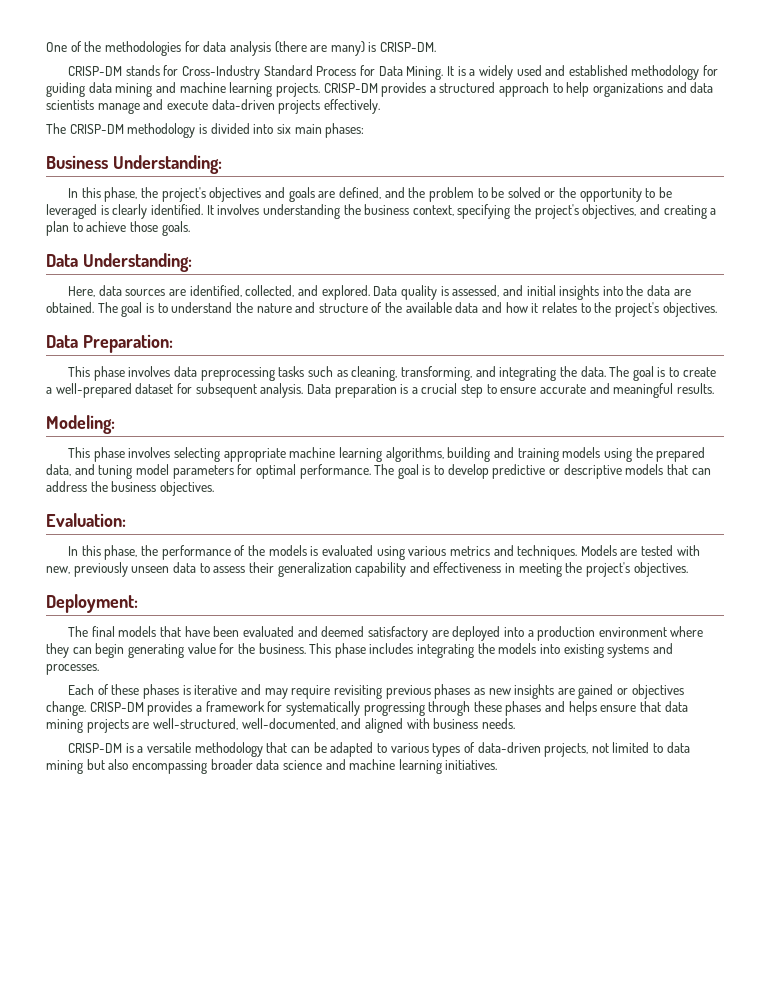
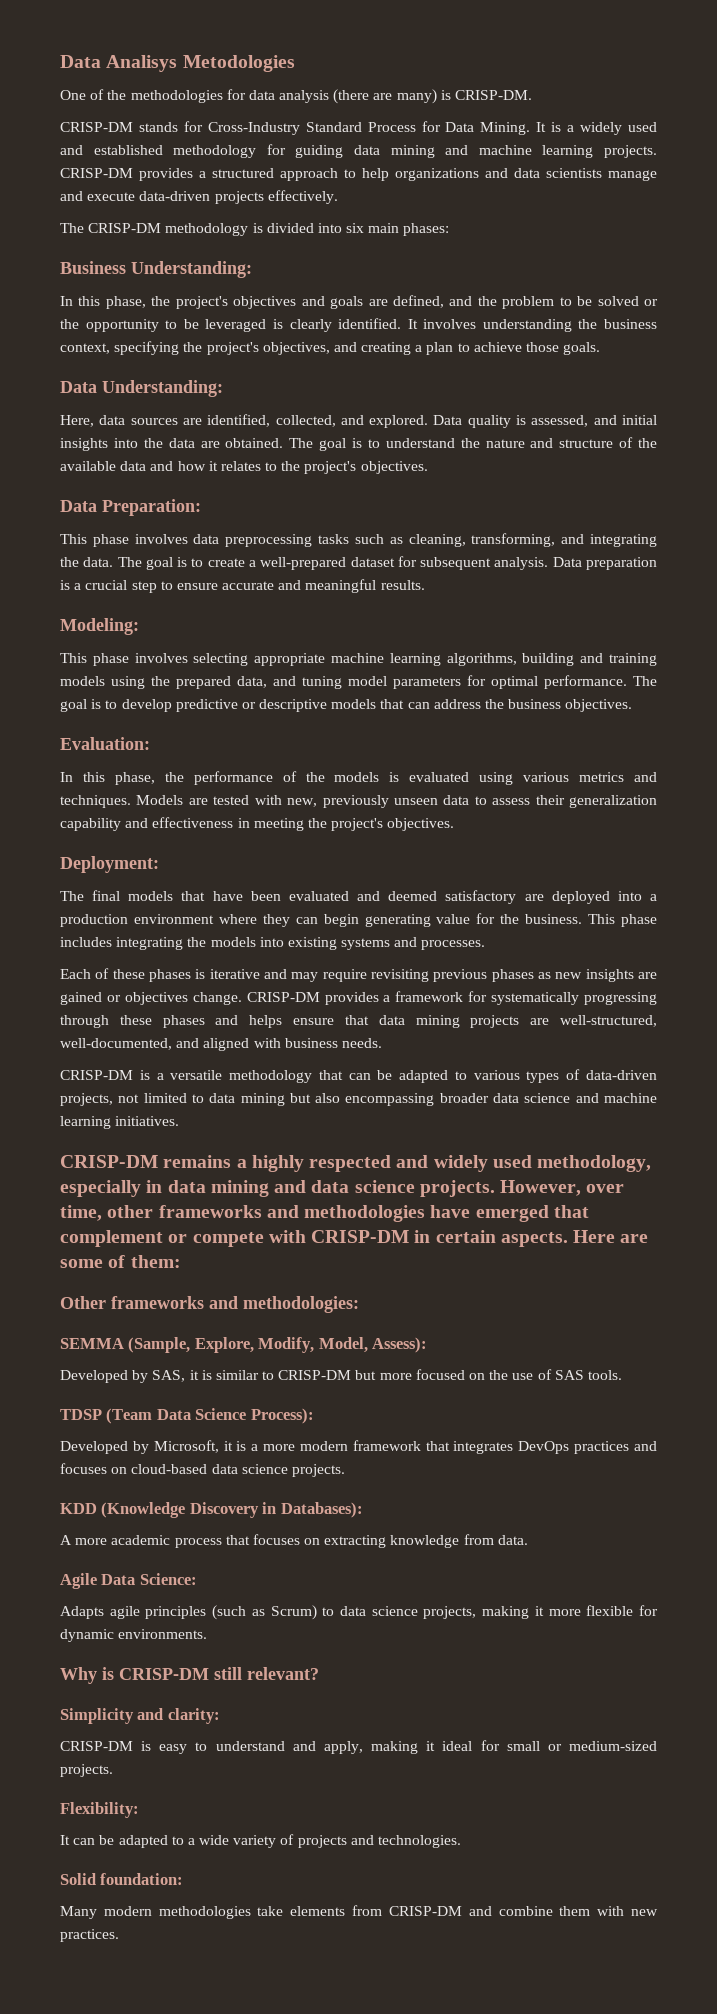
(46, 47) none -> [60,55,295,72] Data Analisys Metodologies //
(498, 765) none -> [60,1155,652,1172] [60,1180,625,1197] [60,1205,589,1222] [60,1230,649,1247] [60,1255,181,1268] [60,1296,359,1313] [60,1337,428,1353] [60,1369,622,1383] [60,1408,314,1424] [60,1440,657,1454] [60,1463,345,1477] [60,1502,363,1518] [60,1534,528,1548] [60,1573,197,1589] [60,1605,658,1620] [60,1629,208,1642] [60,1667,319,1684] [60,1708,220,1724] [60,1740,657,1754] [60,1764,113,1777] [60,1802,139,1818] [60,1834,462,1848] [60,1873,184,1885] [60,1905,658,1919] [60,1929,119,1942] // CRISP-DM remains a highly respected and widely used methodology, especially in data mining and data science projects. However, over time, other frameworks and methodologies have emerged that complement or compete with CRISP-DM in certain aspects. Here are some of them: // Other frameworks and methodologies: // SEMMA (Sample, Explore, Modify, Model, Assess): // Developed by SAS, it is similar to CRISP-DM but more focused on the use of SAS tools. // TDSP (Team Data Science Process): // Developed by Microsoft, it is a more modern framework that integrates DevOps practices and focuses on cloud-based data science projects. // KDD (Knowledge Discovery in Databases): // A more academic process that focuses on extracting knowledge from data. // Agile Data Science: // Adapts agile principles (such as Scrum) to data science projects, making it more flexible for dynamic environments. // Why is CRISP-DM still relevant? // Simplicity and clarity: // CRISP-DM is easy to understand and apply, making it ideal for small or medium-sized projects. // Flexibility: // It can be adapted to a wide variety of projects and technologies. // Solid foundation: // Many modern methodologies take elements from CRISP-DM and combine them with new practices.

